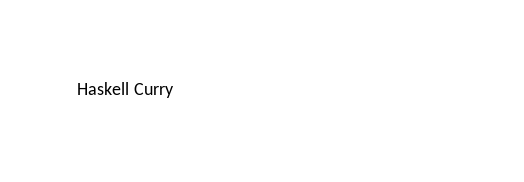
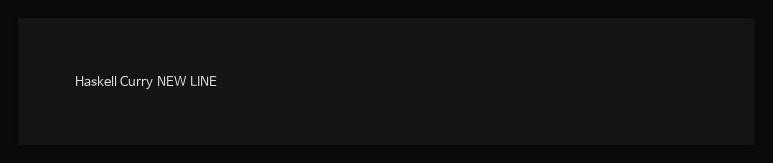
(174, 90) none -> [156,76,218,86] NEW LINE

